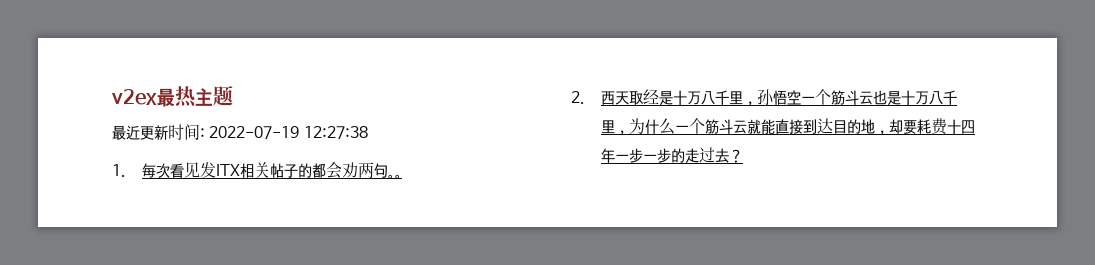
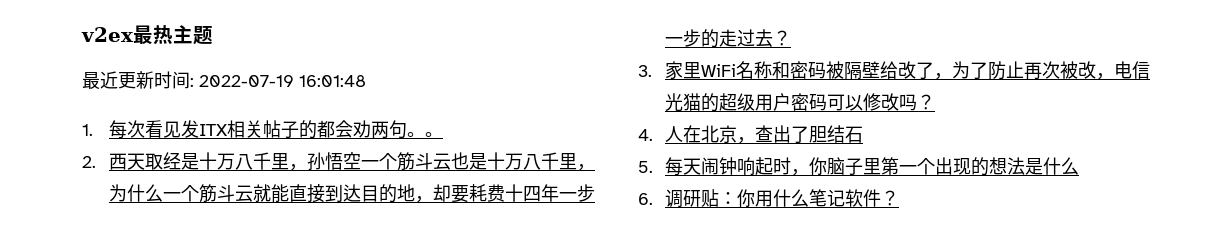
[303,126,368,139] 12:27:38 -> [299,75,366,87] 16:01:48
(744, 156) none -> [638,61,1150,80] [664,93,935,112] [638,125,863,144] [638,157,1079,176] [638,189,899,208] // 3.家里WiFi名称和密码被隔壁给改了，为了防止再次被改，电信光猫的超级用户密码可以修改吗？ // 4.人在北京，查出了胆结石 // 5.每天闹钟响起时，你脑子里第一个出现的想法是什么 // 6.调研贴：你用什么笔记软件？

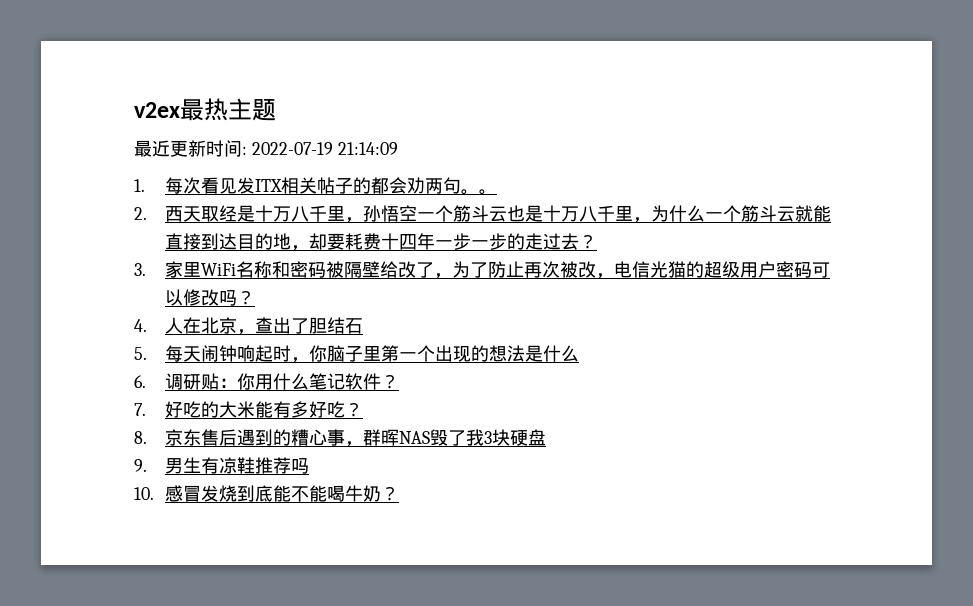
[299,75,366,87] 16:01:48 -> [337,142,398,155] 21:14:09
(899, 198) none -> [134,401,363,418] [134,429,546,447] [134,457,309,474] [134,485,399,502] // 7.好吃的大米能有多好吃？ // 8.京东售后遇到的糟心事，群晖NAS毁了我3块硬盘 // 9.男生有凉鞋推荐吗 // 10.感冒发烧到底能不能喝牛奶？

